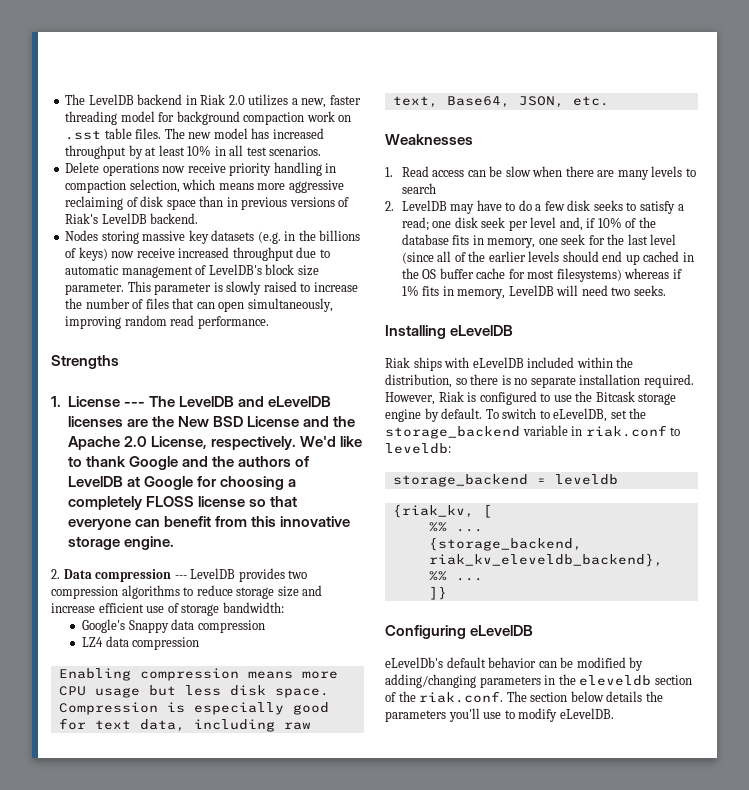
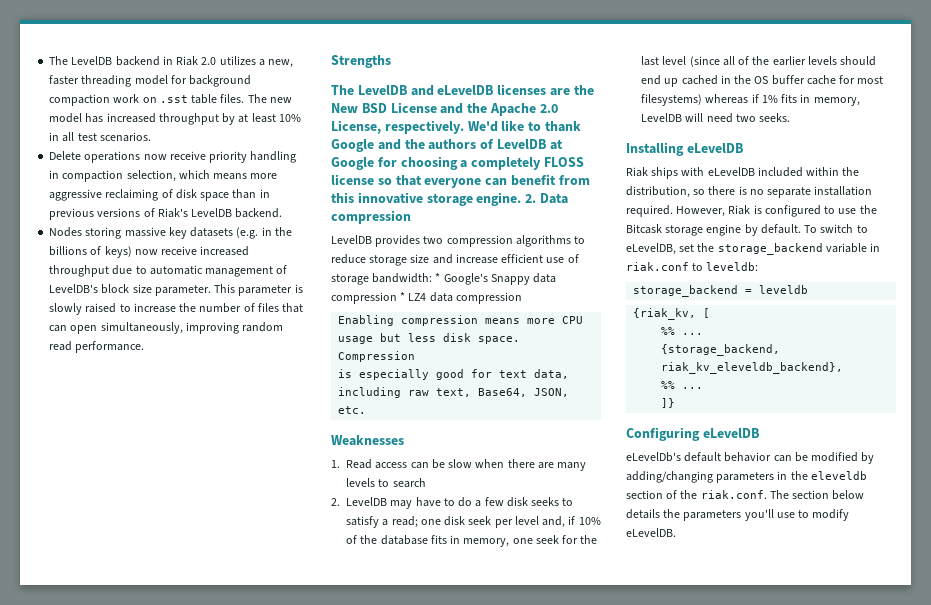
[51,396,145,407] 1. License --- -> (391, 61) none
(174, 543) // -> (522, 199) none
[174,575,187,579] --- -> (411, 217) //
(284, 607) // -> [435,273,441,282] *
(265, 626) // -> [400,292,406,301] *
(158, 708) none -> (416, 356) //

